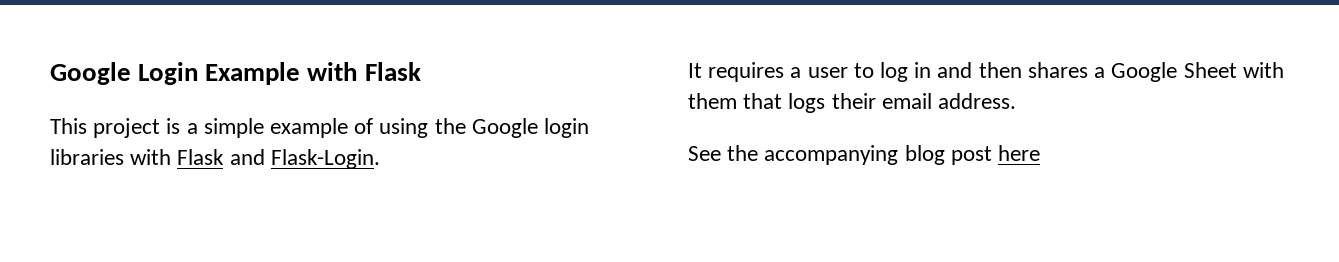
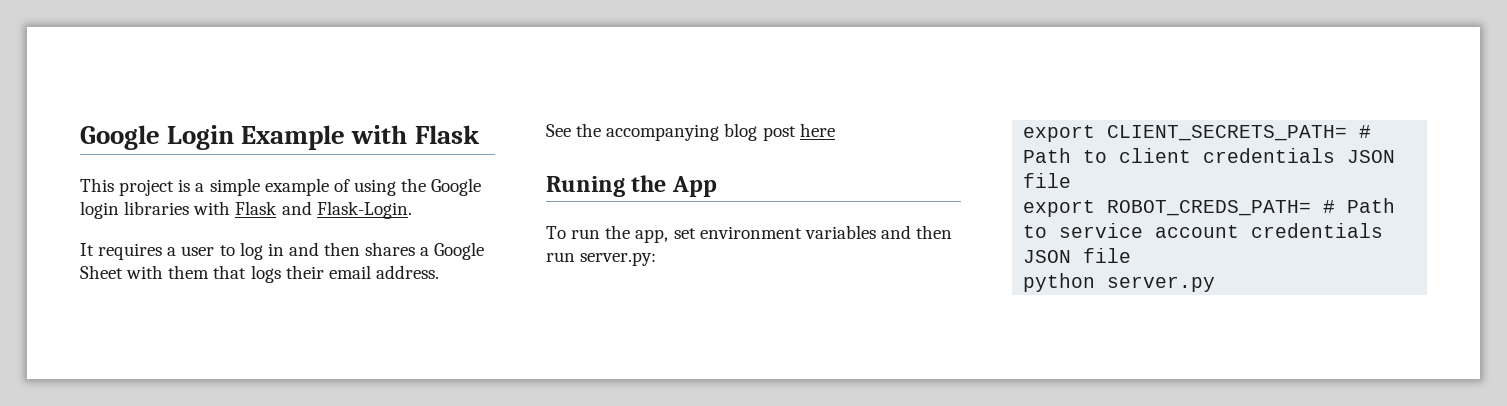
(1041, 153) none -> [546,175,717,197] [546,225,953,243] [546,252,657,266] [1023,125,1372,142] [1023,148,1396,163] [1023,173,1072,188] [1023,198,1396,217] [1023,223,1384,238] [1023,248,1132,263] [1023,273,1216,292] // Runing the App // To run the app, set environment variables and then run server.py: // export CLIENT_SECRETS_PATH= # Path to client credentials JSON file // export ROBOT_CREDS_PATH= # Path to service account credentials JSON file // python server.py

